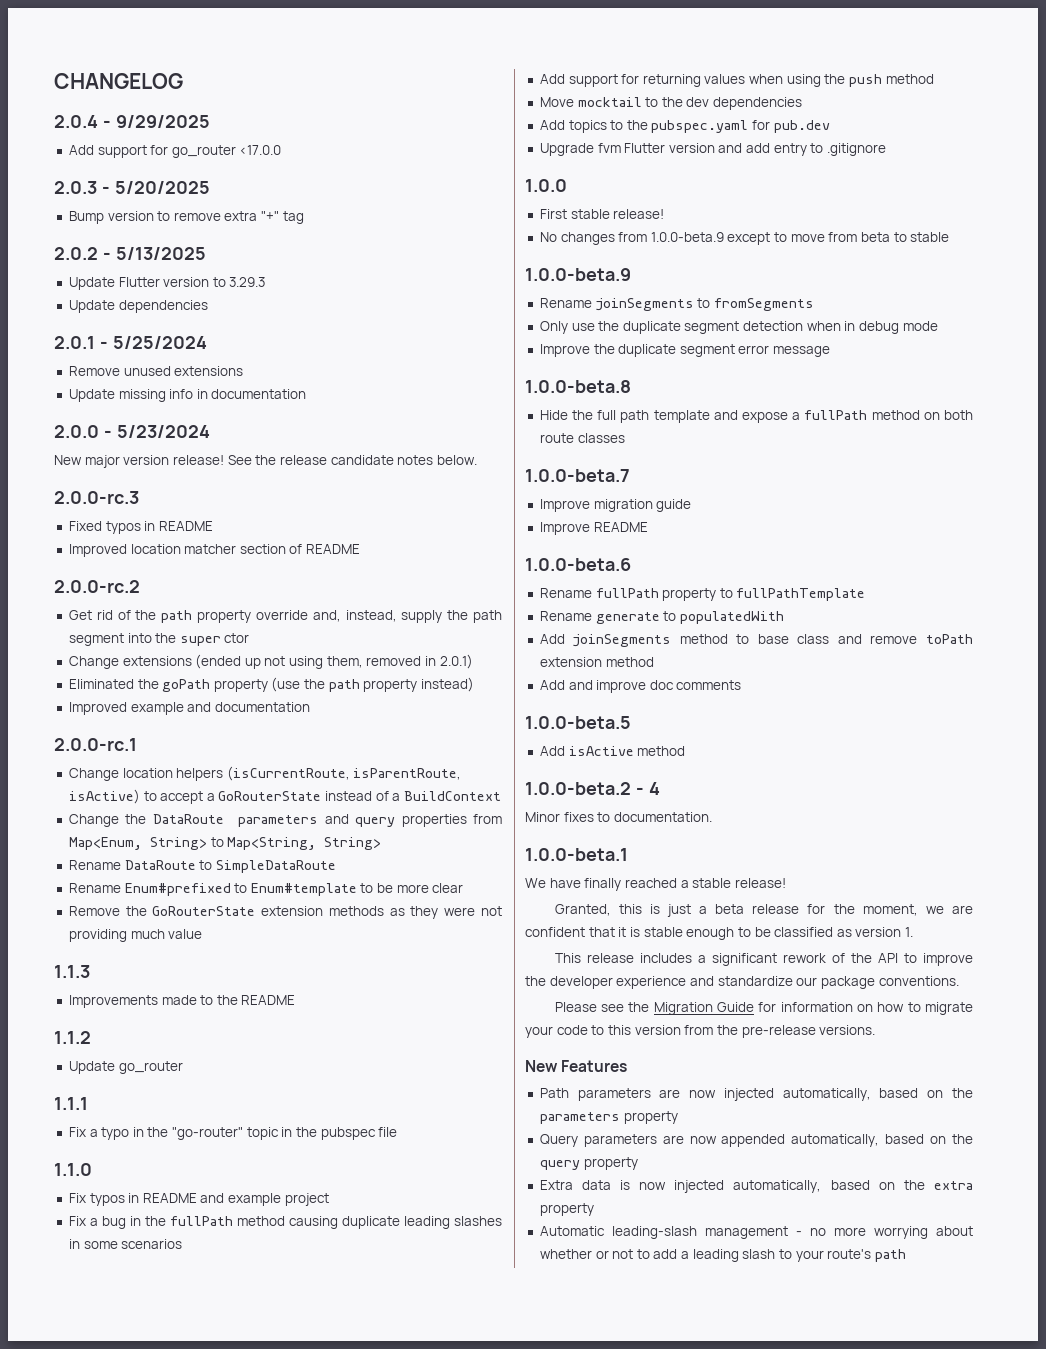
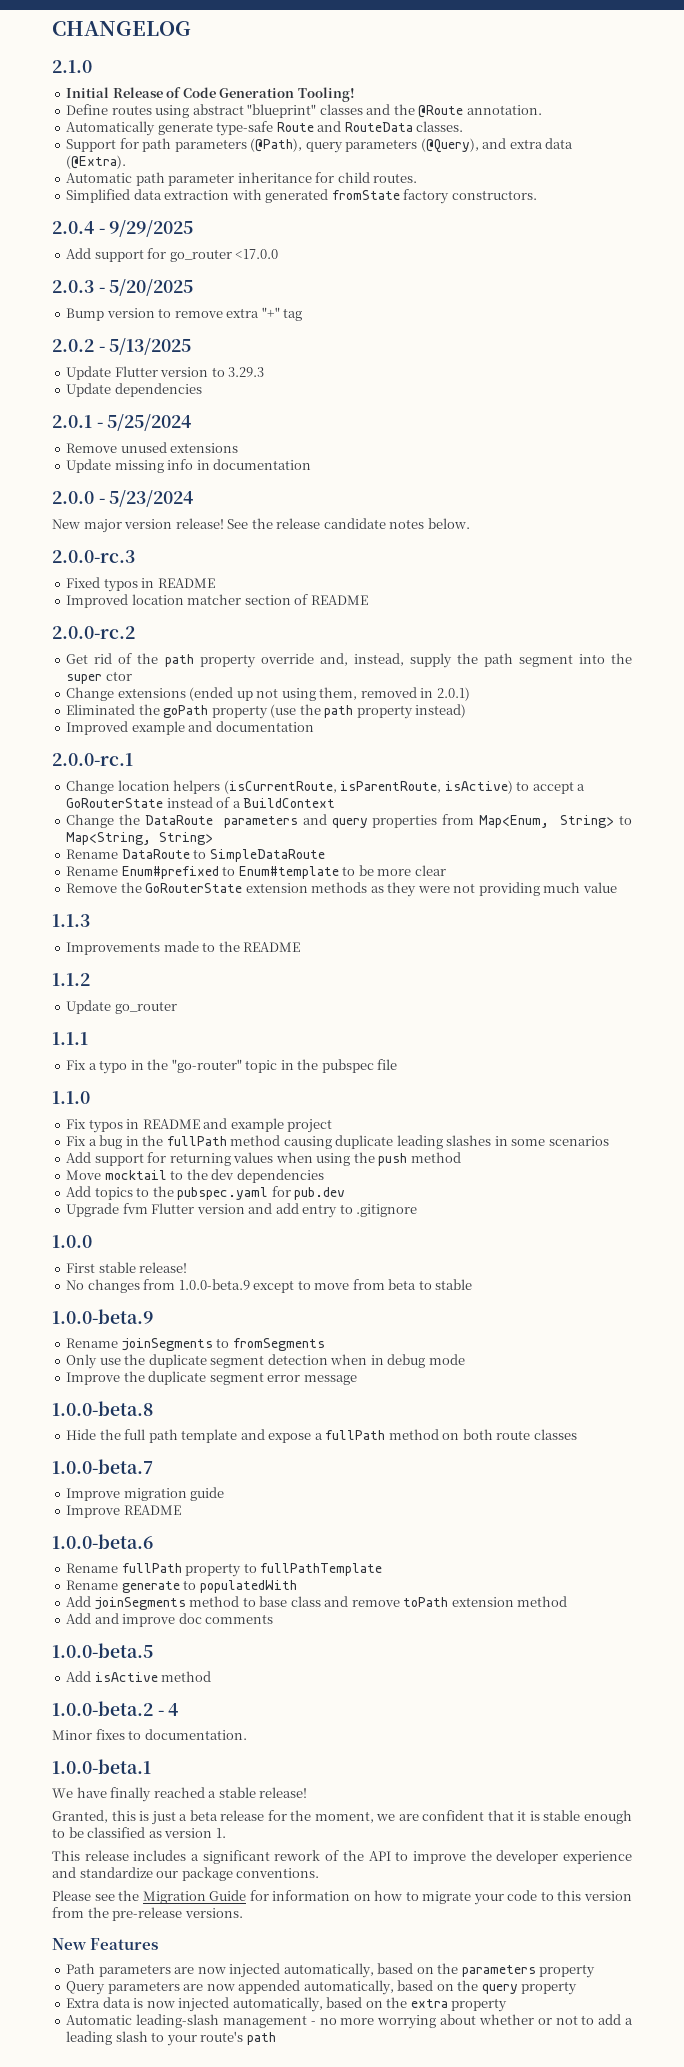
(183, 81) none -> [52,60,92,73] [66,87,355,102] [66,104,542,118] [66,121,464,136] [66,138,574,153] [66,155,127,169] [66,172,418,186] [66,189,537,204] // 2.1.0 // Initial Release of Code Generation Tooling! // Define routes using abstract "blueprint" classes and the @Route annotation. // Automatically generate type-safe Route and RouteData classes. // Support for path parameters (@Path), query parameters (@Query), and extra data (@Extra). // Automatic path parameter inheritance for child routes. // Simplified data extraction with generated fromState factory constructors.

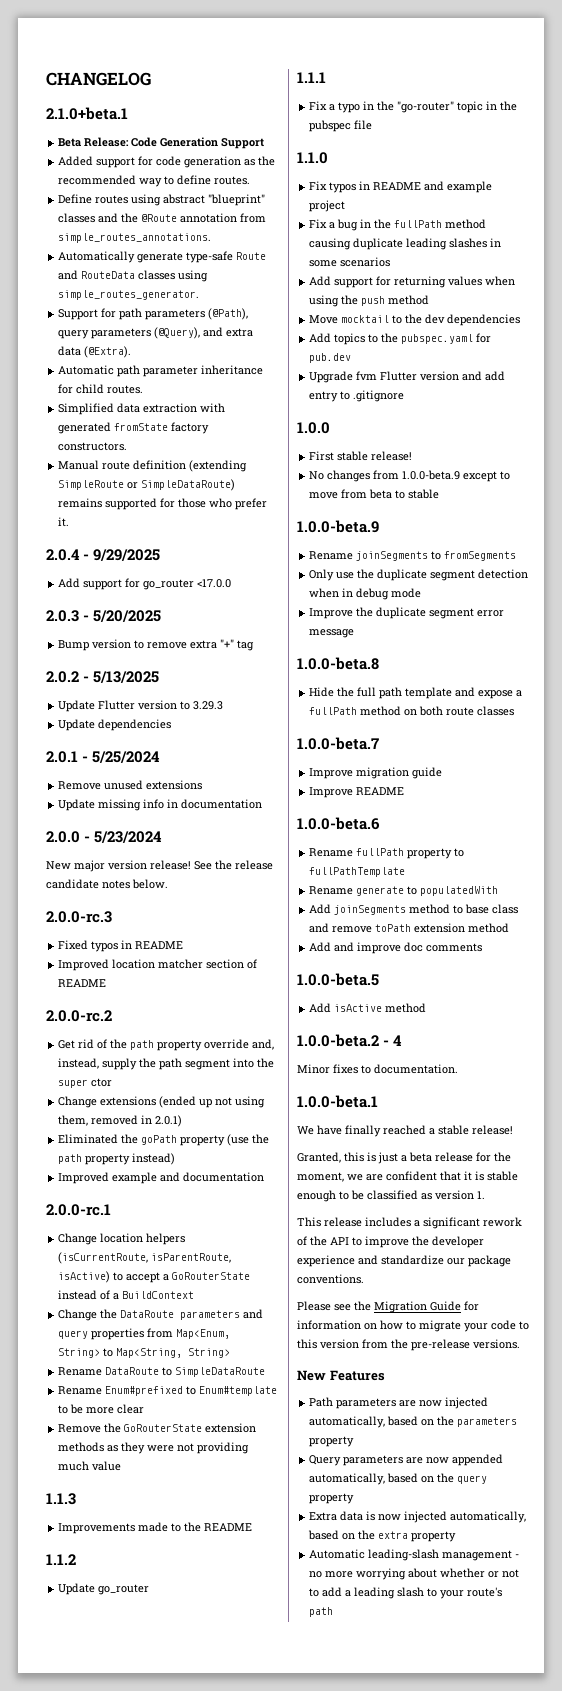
[52,60,92,73] [66,87,355,102] 2.1.0 // Initial Release of Code Generation Tooling! -> [46,107,128,120] [58,137,265,149] [58,156,276,168] [58,175,251,187] 2.1.0+beta.1 // Beta Release: Code Generation Support // Added support for code generation as the recommended way to define routes.
[466,105,542,115] annotation. -> [180,213,267,223] [58,233,212,243] annotation from simple_routes_annotations.
[416,121,464,132] classes. -> [138,270,209,282] [58,290,200,300] classes using simple_routes_generator.
(537, 195) none -> [58,460,248,472] [58,479,236,491] [58,498,268,510] [58,517,70,527] // Manual route definition (extending SimpleRoute or SimpleDataRoute) remains supported for those who prefer it.

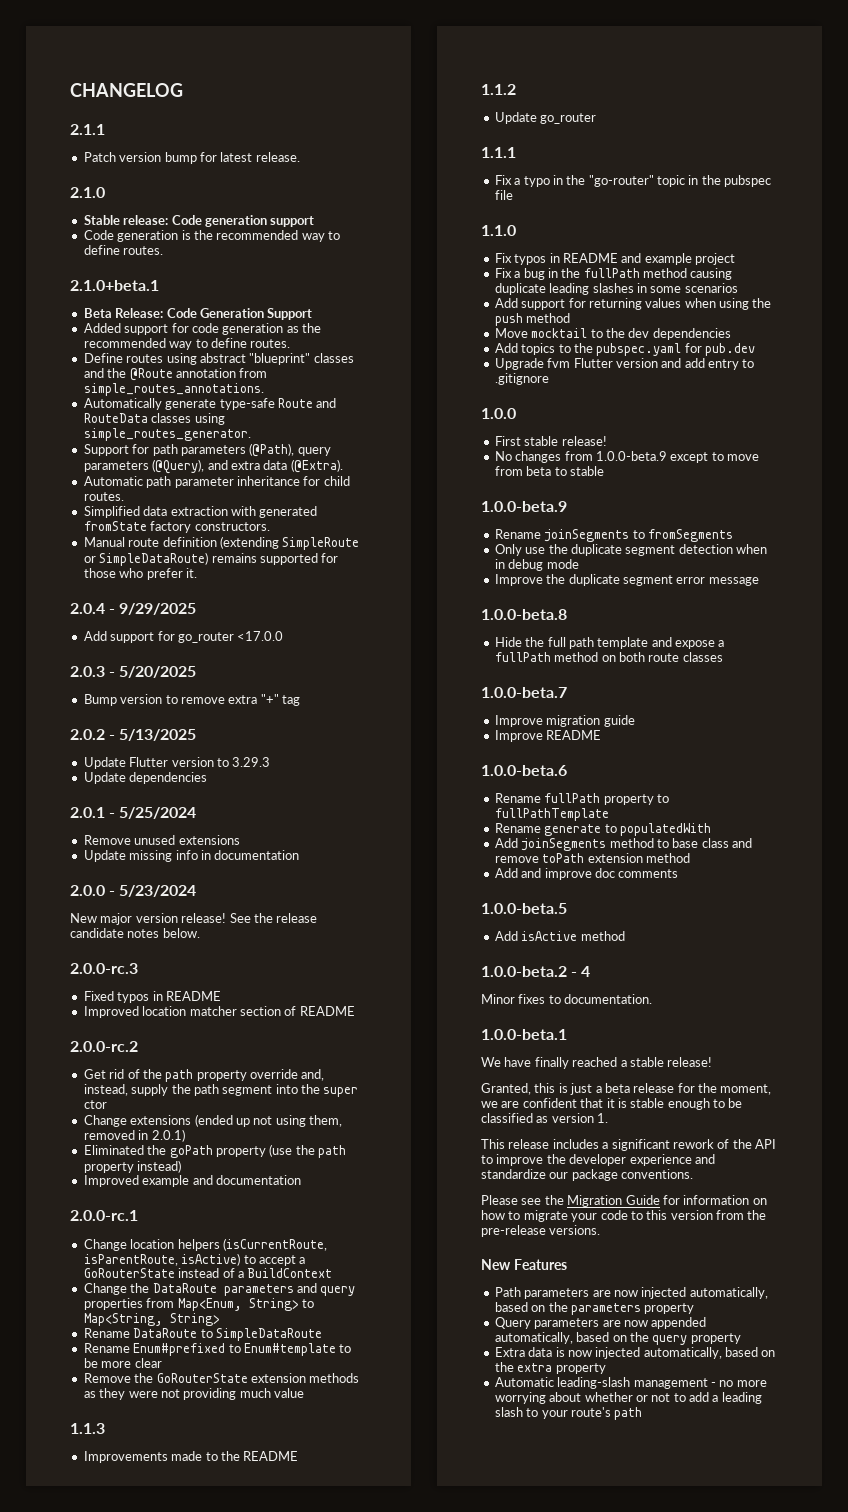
(151, 79) none -> [70,124,105,135] [83,152,300,164] [70,187,105,198] [83,215,315,227] [83,230,340,242] [83,245,164,255] // 2.1.1 // Patch version bump for latest release. // 2.1.0 // Stable release: Code generation support // Code generation is the recommended way to define routes.

